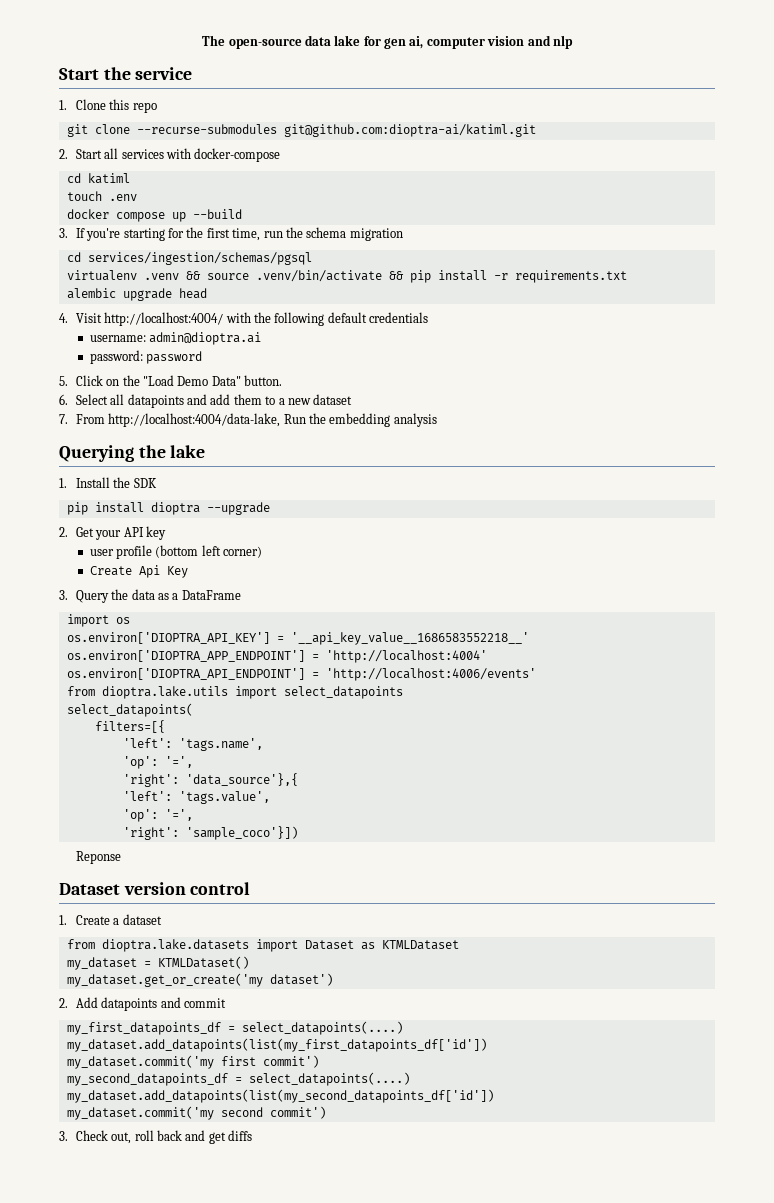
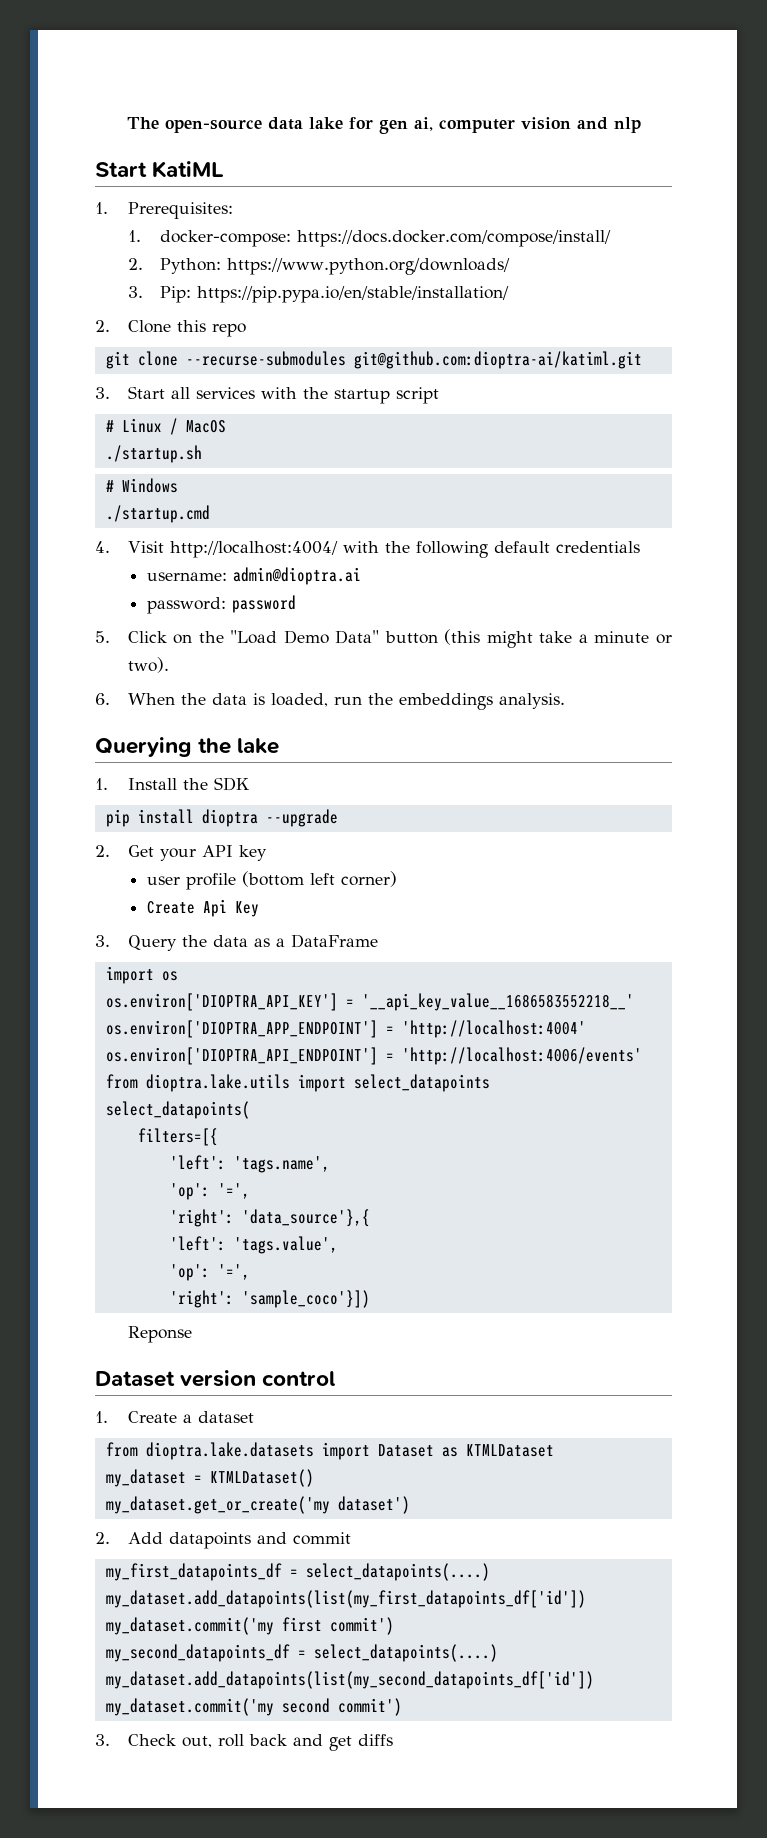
[103,67,193,80] [59,100,67,110] the service // 1. -> [152,161,225,178] [95,202,233,219] [127,230,612,247] [127,258,511,275] [127,286,510,303] [95,320,110,332] KatiML // 1. Prerequisites: // 1. docker-compose: https://docs.docker.com/compose/install/ // 2. Python: https://www.python.org/downloads/ // 3. Pip: https://pip.pypa.io/en/stable/installation/ // 2.
[59,149,68,159] 2. -> [95,387,110,399] 3.
[194,148,281,162] [66,173,130,184] [66,191,137,201] [66,209,242,222] [59,227,403,241] [66,252,312,265] [66,270,627,283] [66,288,207,301] docker-compose // cd katiml // touch .env // docker compose up --build // 3. If you're starting for the first time, run the schema migration // cd services/ingestion/schemas/pgsql // virtualenv .venv && source .venv/bin/activate && pip install -r requirements.txt // alembic upgrade head -> [302,387,439,404] [105,418,226,435] [105,445,202,463] [105,478,178,493] [105,505,210,523] the startup script // # Linux / MacOS // ./startup.sh // # Windows // ./startup.cmd
[244,375,283,386] [59,394,353,408] [59,413,437,427] button. // 6. Select all datapoints and add them to a new dataset // 7. From http://localhost:4004/data-lake, Run the embedding analysis -> [384,629,672,648] [127,657,169,673] [95,693,565,710] button (this might take a minute or two). // 6. When the data is loaded, run the embeddings analysis.

